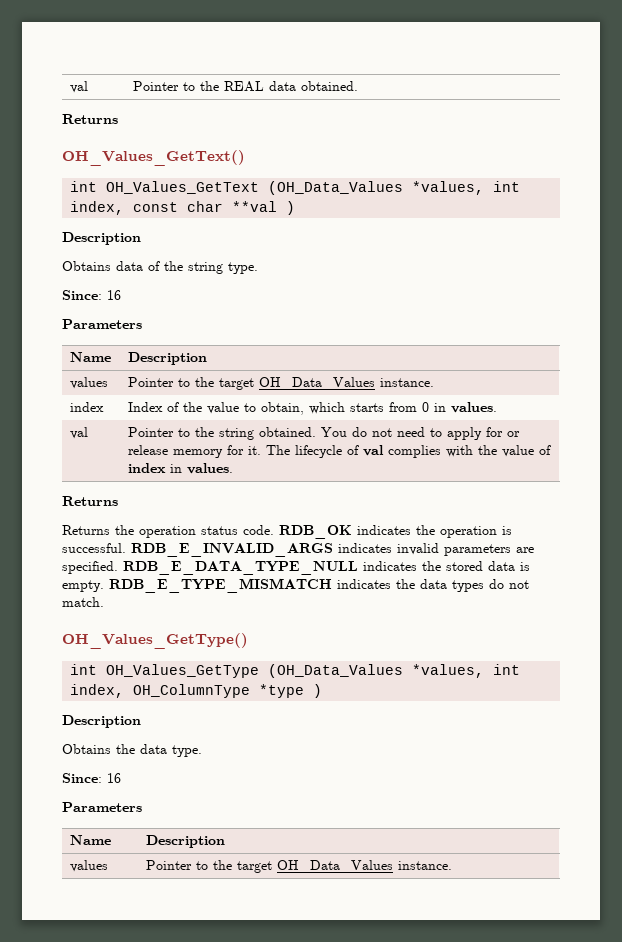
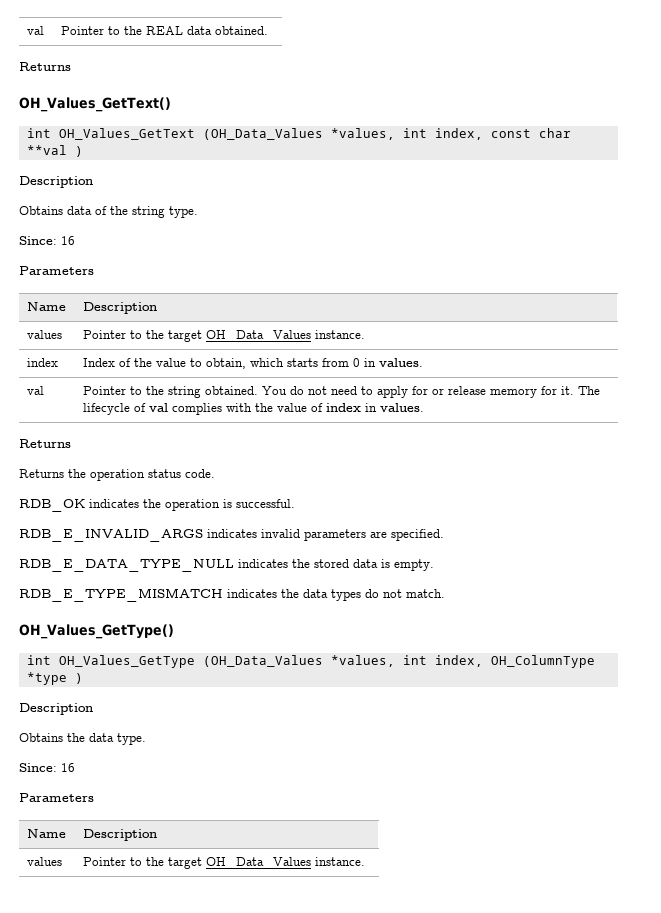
(274, 530) none -> (215, 473) //
(126, 548) none -> (295, 503) //
(118, 567) none -> (444, 535) //
(104, 586) none -> (434, 565) //

